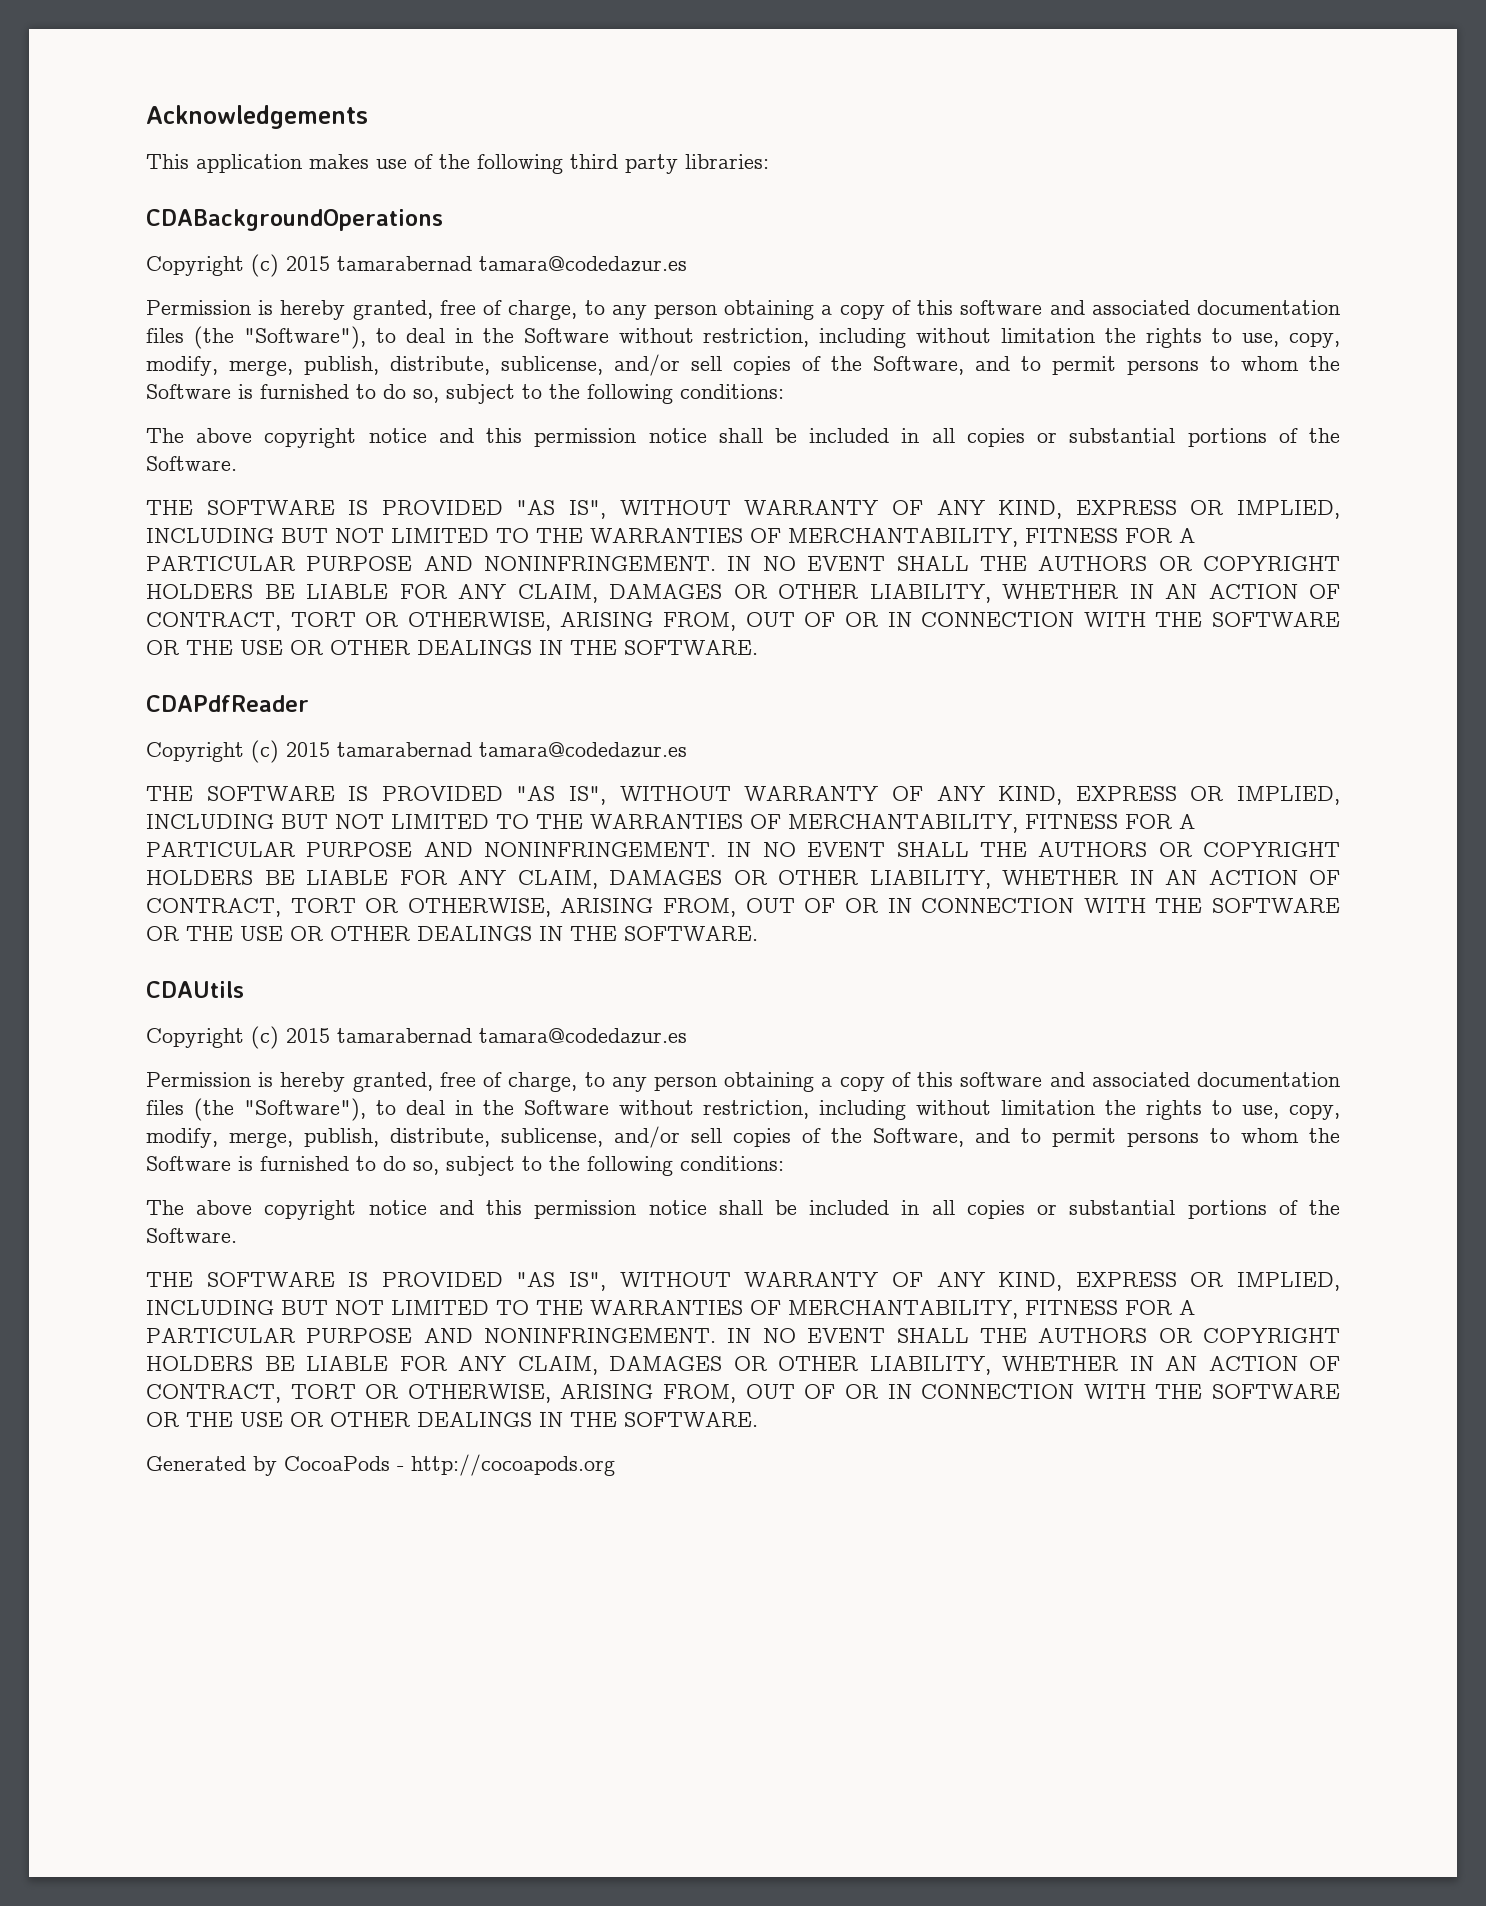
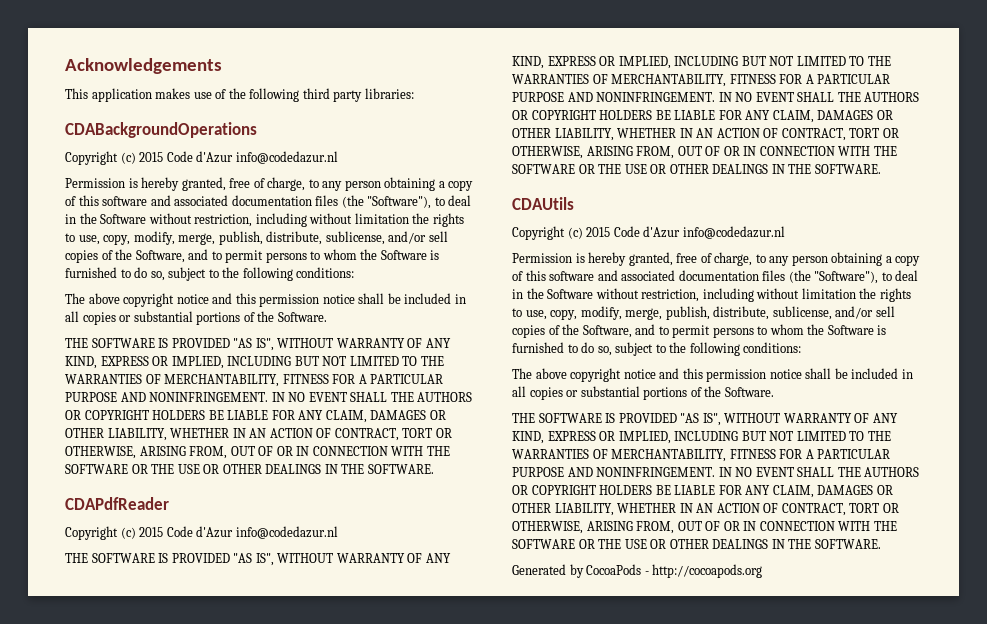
[337,256,687,272] tamarabernad tamara@codedazur.es -> [166,151,338,164] Code d'Azur info@codedazur.nl
[337,742,687,758] tamarabernad tamara@codedazur.es -> [166,526,338,539] Code d'Azur info@codedazur.nl
[337,1028,687,1044] tamarabernad tamara@codedazur.es -> [613,226,785,239] Code d'Azur info@codedazur.nl

